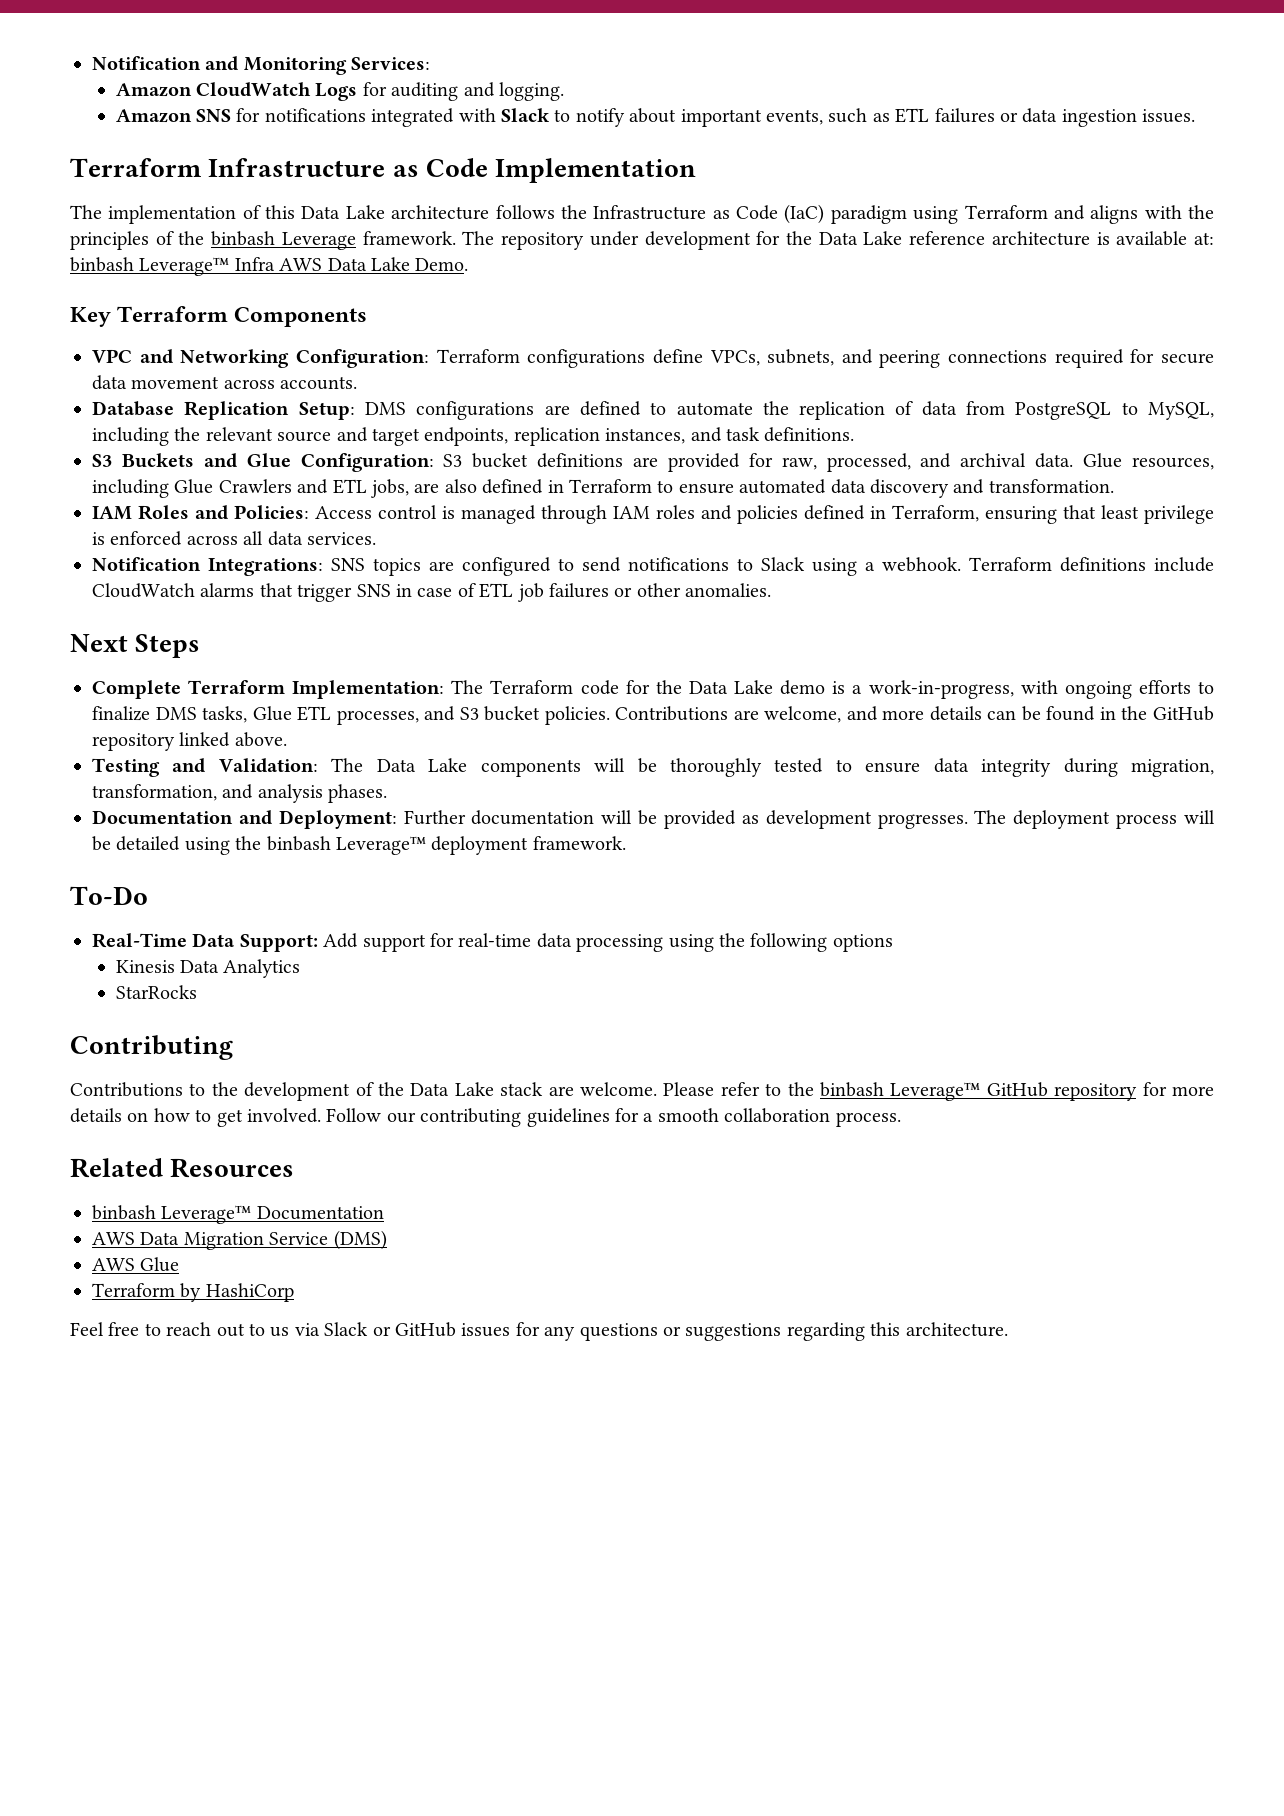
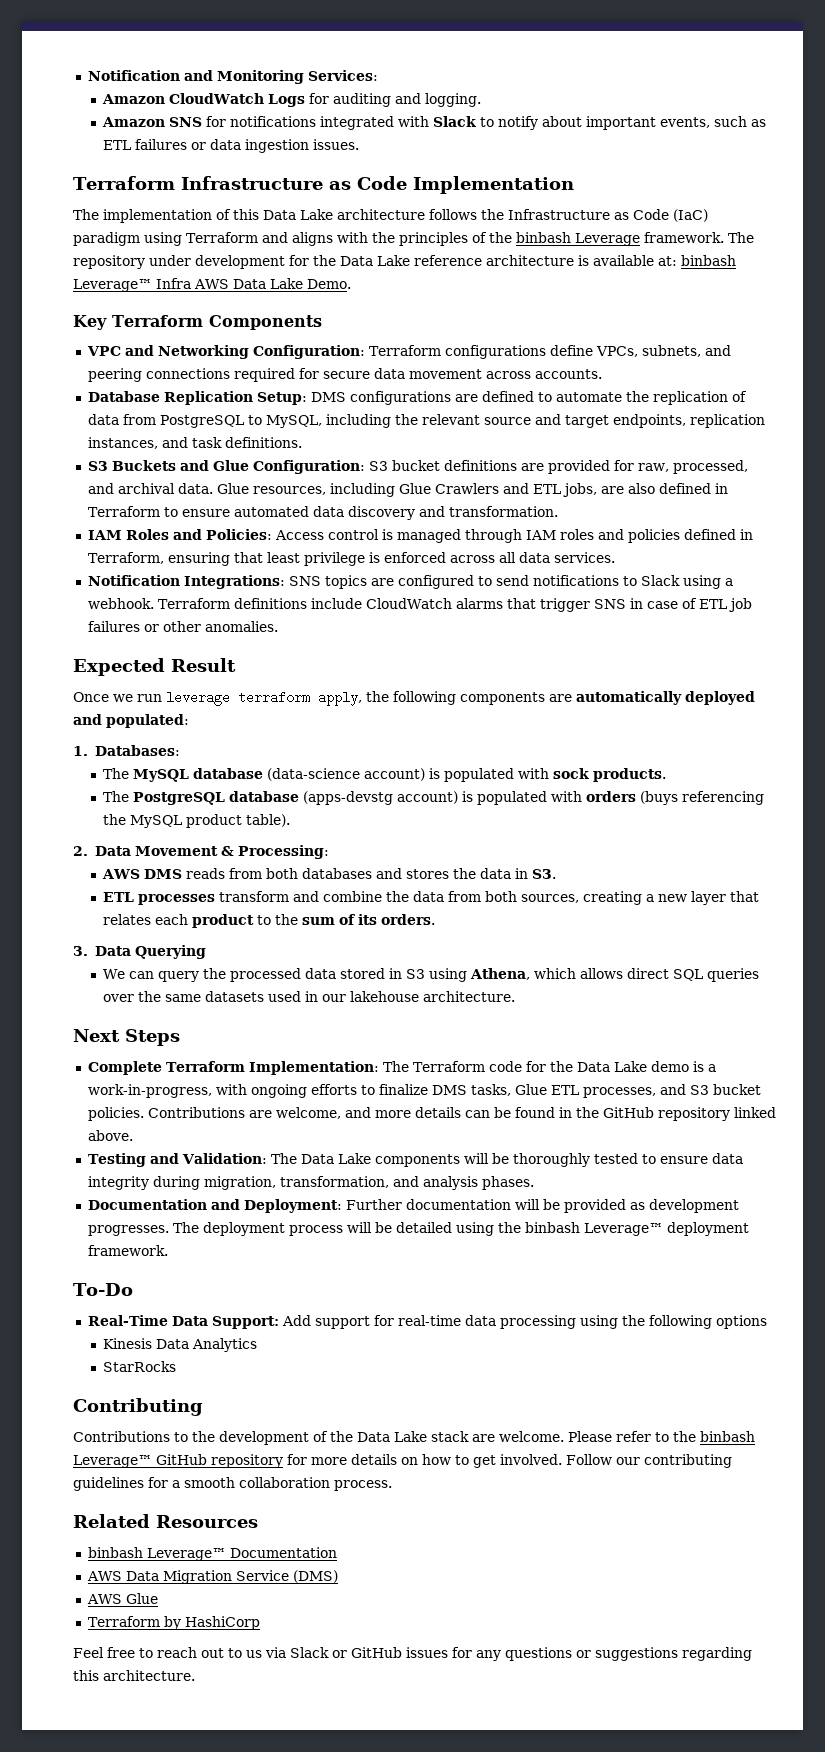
(772, 590) none -> [73,658,236,676] [73,691,755,706] [73,714,189,728] [73,745,180,756] [102,768,666,782] [102,791,764,805] [102,814,290,828] [73,845,329,859] [101,868,556,879] [102,891,759,905] [102,914,435,928] [73,945,206,959] [102,968,759,982] [102,991,515,1002] // Expected Result // Once we run leverage terraform apply, the following components are automatically deployed and populated: // 1. Databases: // The MySQL database (data-science account) is populated with sock products. // The PostgreSQL database (apps-devstg account) is populated with orders (buys referencing the MySQL product table). // 2. Data Movement & Processing: // AWS DMS reads from both databases and stores the data in S3. // ETL processes transform and combine the data from both sources, creating a new layer that relates each product to the sum of its orders. // 3. Data Querying // We can query the processed data stored in S3 using Athena, which allows direct SQL queries over the same datasets used in our lakehouse architecture.

